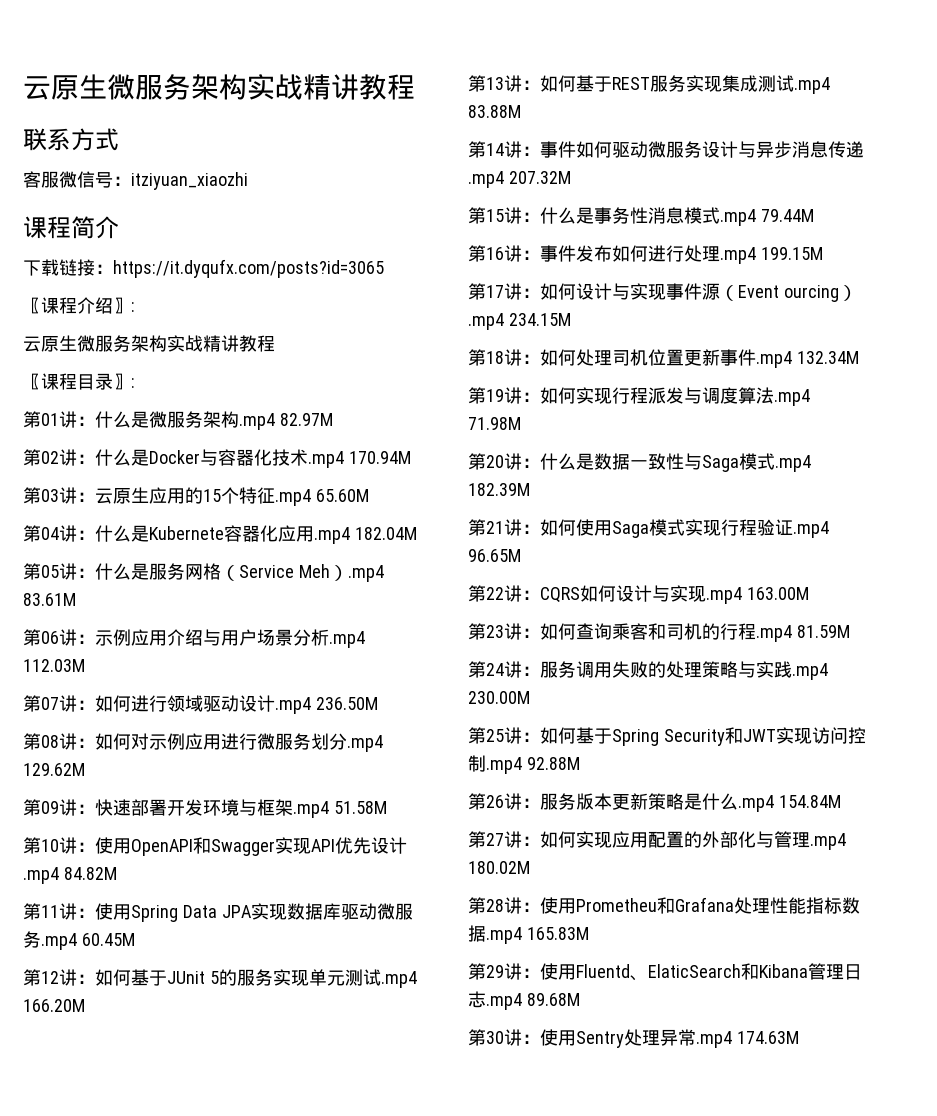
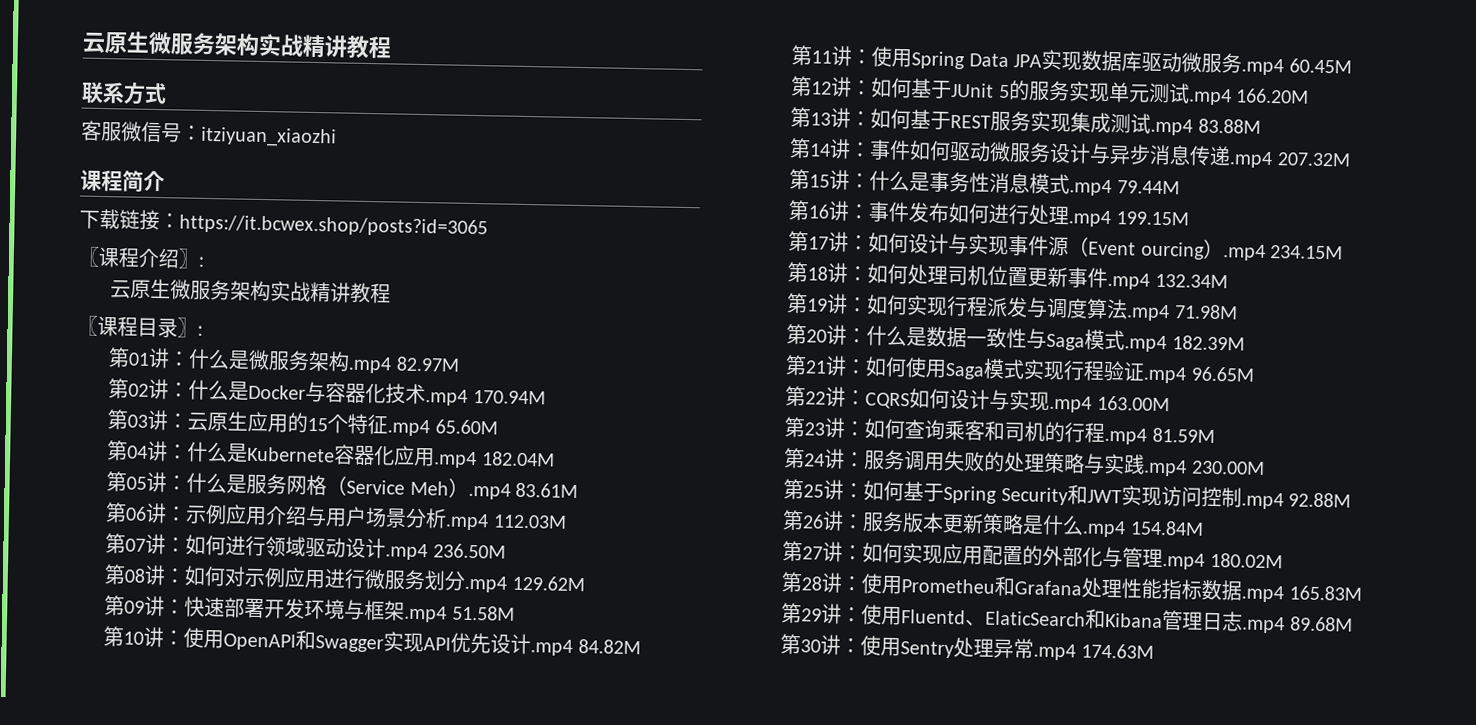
[113,259,384,278] https://it.dyqufx.com/posts?id=3065 -> [179,214,488,238] https://it.bcwex.shop/posts?id=3065

